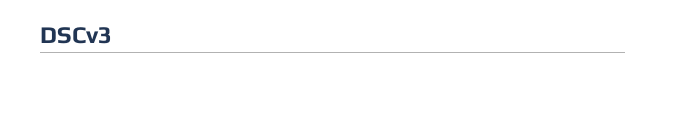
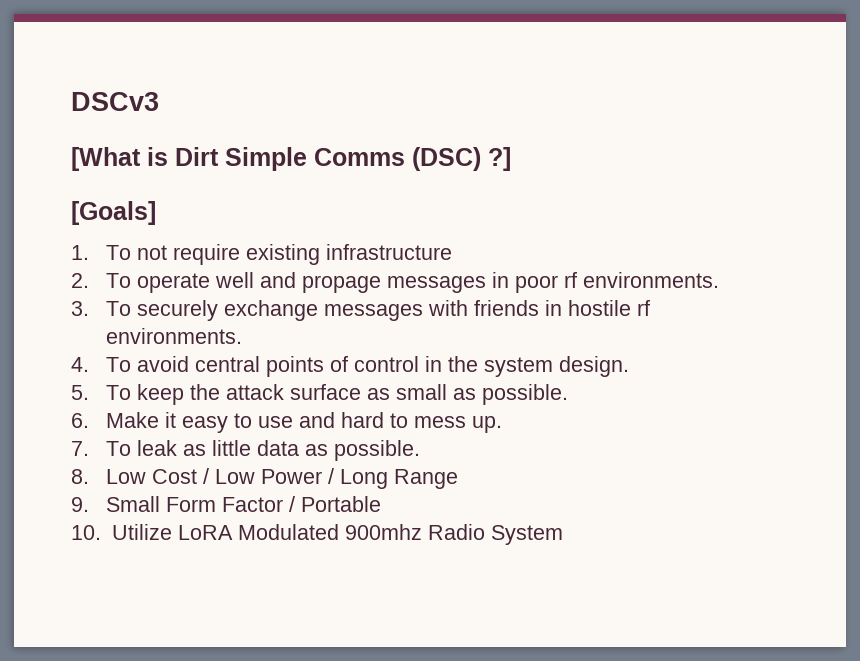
(112, 35) none -> [71,147,511,171] [71,201,156,225] [71,244,453,265] [71,272,720,293] [71,300,651,321] [106,328,243,344] [71,356,630,377] [71,384,569,405] [71,412,503,433] [71,440,421,461] [71,468,459,489] [71,496,382,512] [71,524,563,545] // [What is Dirt Simple Comms (DSC) ?] // [Goals] // 1. To not require existing infrastructure // 2. To operate well and propage messages in poor rf environments. // 3. To securely exchange messages with friends in hostile rf environments. // 4. To avoid central points of control in the system design. // 5. To keep the attack surface as small as possible. // 6. Make it easy to use and hard to mess up. // 7. To leak as little data as possible. // 8. Low Cost / Low Power / Long Range // 9. Small Form Factor / Portable // 10. Utilize LoRA Modulated 900mhz Radio System

